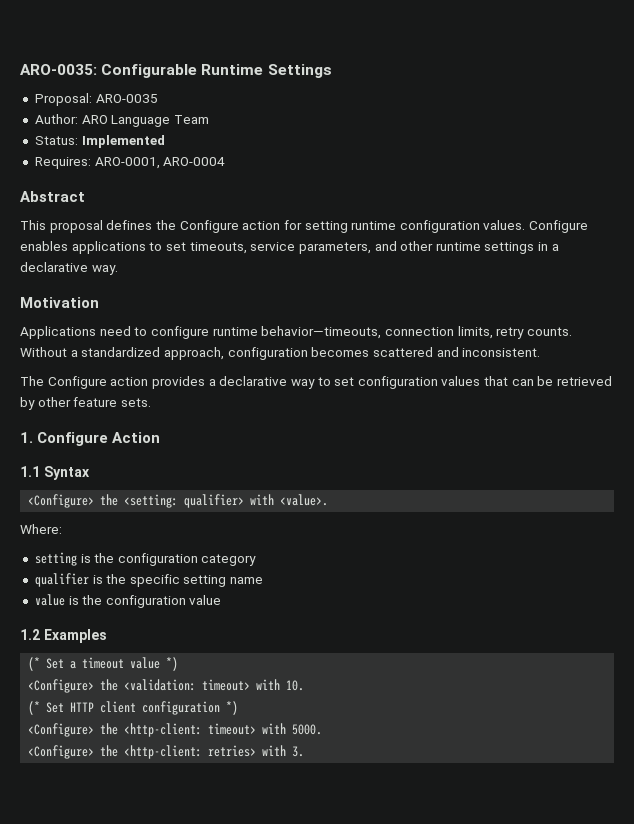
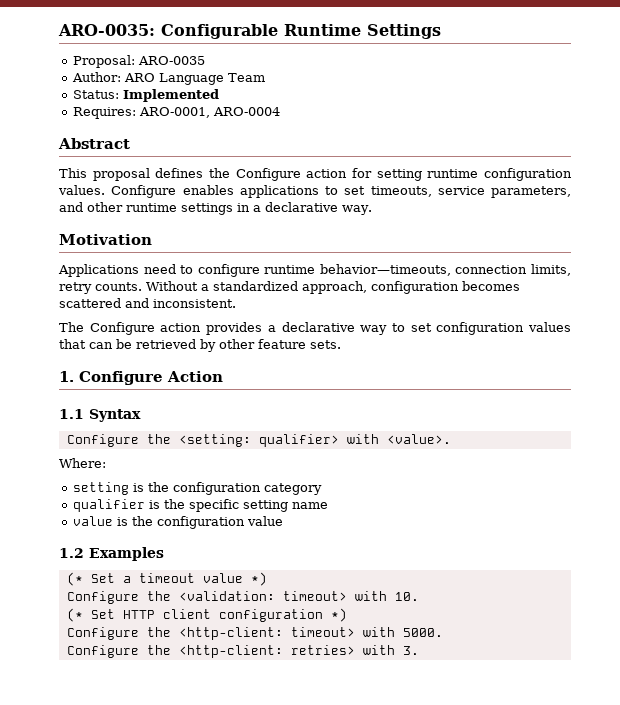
[28,494,95,508] <Configure> -> [66,434,139,447] Configure
[28,679,95,693] <Configure> -> [66,591,139,604] Configure
[28,723,95,737] <Configure> -> [66,627,139,640] Configure
[28,745,95,759] <Configure> -> [66,645,139,658] Configure

